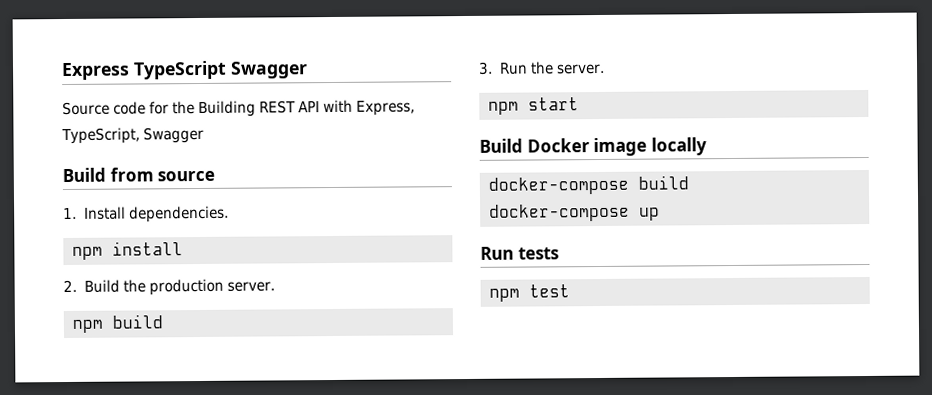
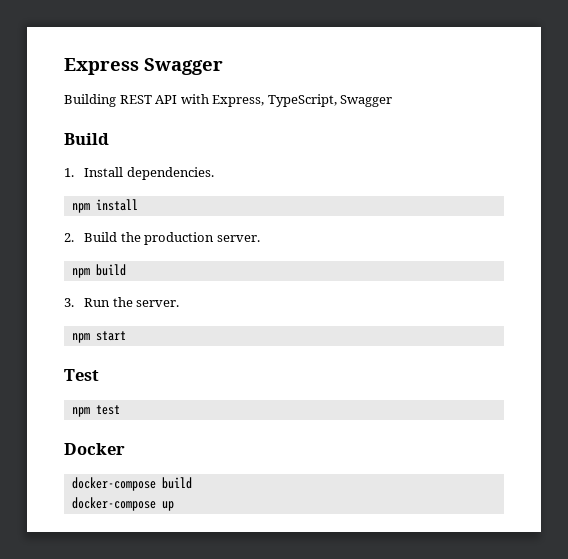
[133,60,308,80] [62,101,196,116] TypeScript Swagger // Source code for the -> [144,58,223,75] Swagger //
[109,167,216,182] from source -> (109, 139) none
[479,138,523,153] Build -> [64,369,99,381] [71,405,120,417] Test // npm test //
[593,137,707,157] image locally -> (125, 449) none
[480,246,559,260] [489,284,570,302] // Run tests // npm test -> (174, 506) none

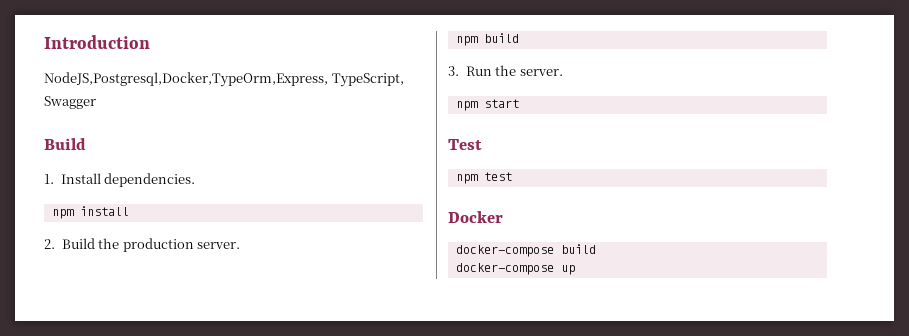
[64,58,223,75] [64,94,265,107] Express Swagger // Building REST API with Express, -> [44,35,150,49] [44,72,328,87] Introduction // NodeJS,Postgresql,Docker,TypeOrm,Express,

